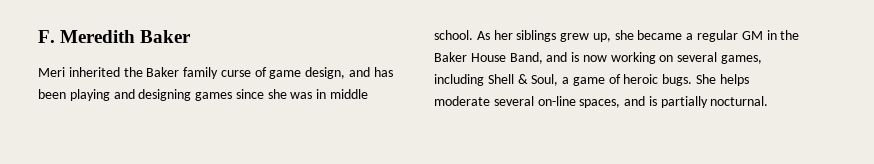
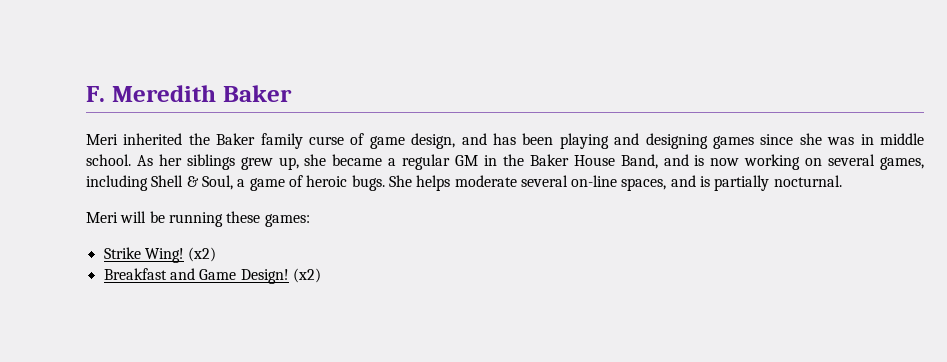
(769, 101) none -> [86,211,310,227] [103,247,217,263] [103,268,321,284] // Meri will be running these games: // Strike Wing! (x2) // Breakfast and Game Design! (x2)

